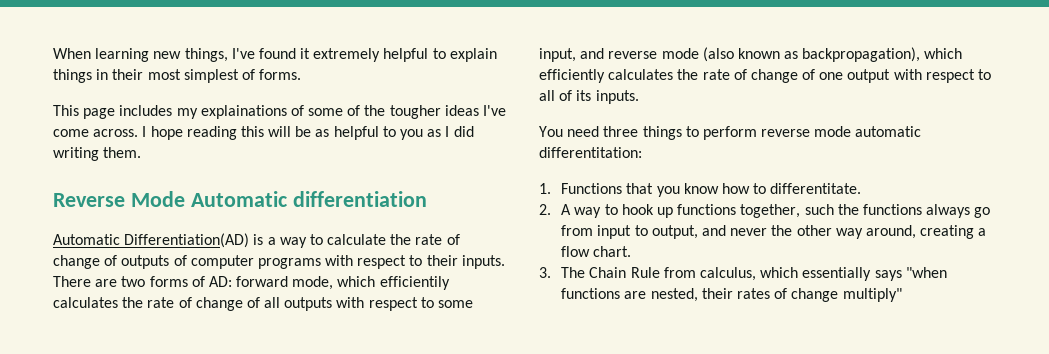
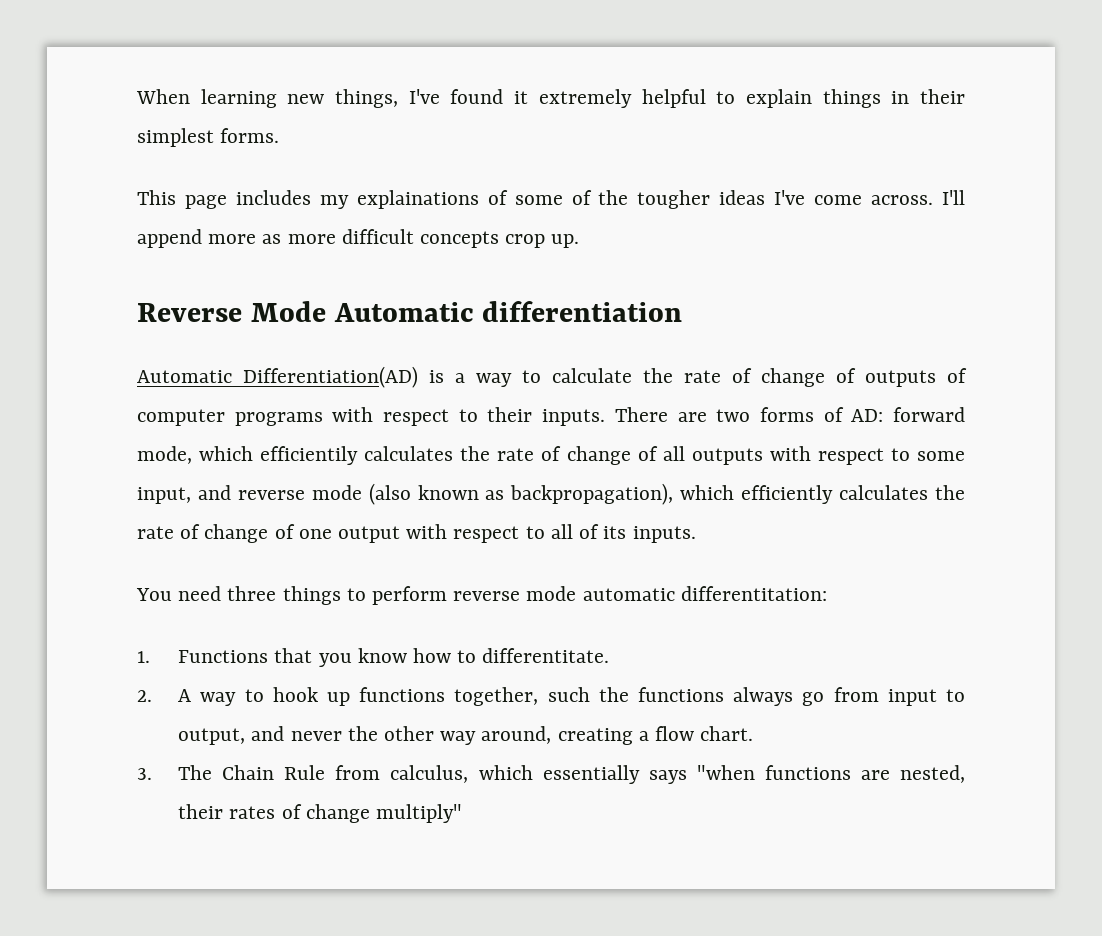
[147,69,255,83] most simplest of -> [137,128,214,147] simplest
[142,126,474,140] [53,147,142,161] I hope reading this will be as helpful to you as I did writing them. -> [942,190,966,205] [137,229,580,248] I'll append more as more difficult concepts crop up.

